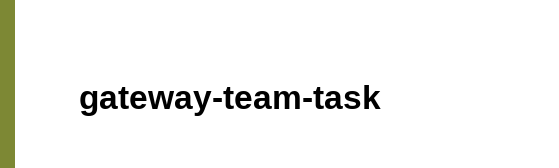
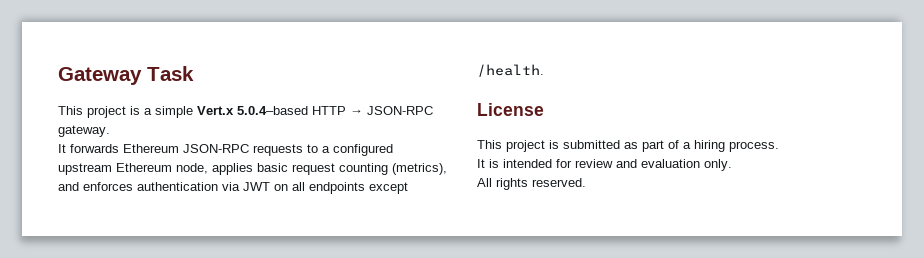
[79,85,381,116] gateway-team-task -> [58,66,194,85] [58,106,433,118] [58,125,110,137] [58,144,393,156] [58,163,447,175] [58,182,408,194] [477,64,544,77] [477,103,544,116] [477,140,779,152] [477,159,732,171] [477,178,586,190] Gateway Task // This project is a simple Vert.x 5.0.4–based HTTP → JSON-RPC gateway. // It forwards Ethereum JSON-RPC requests to a configured upstream Ethereum node, applies basic request counting (metrics), and enforces authentication via JWT on all endpoints except /health. // License // This project is submitted as part of a hiring process. // It is intended for review and evaluation only. // All rights reserved.

